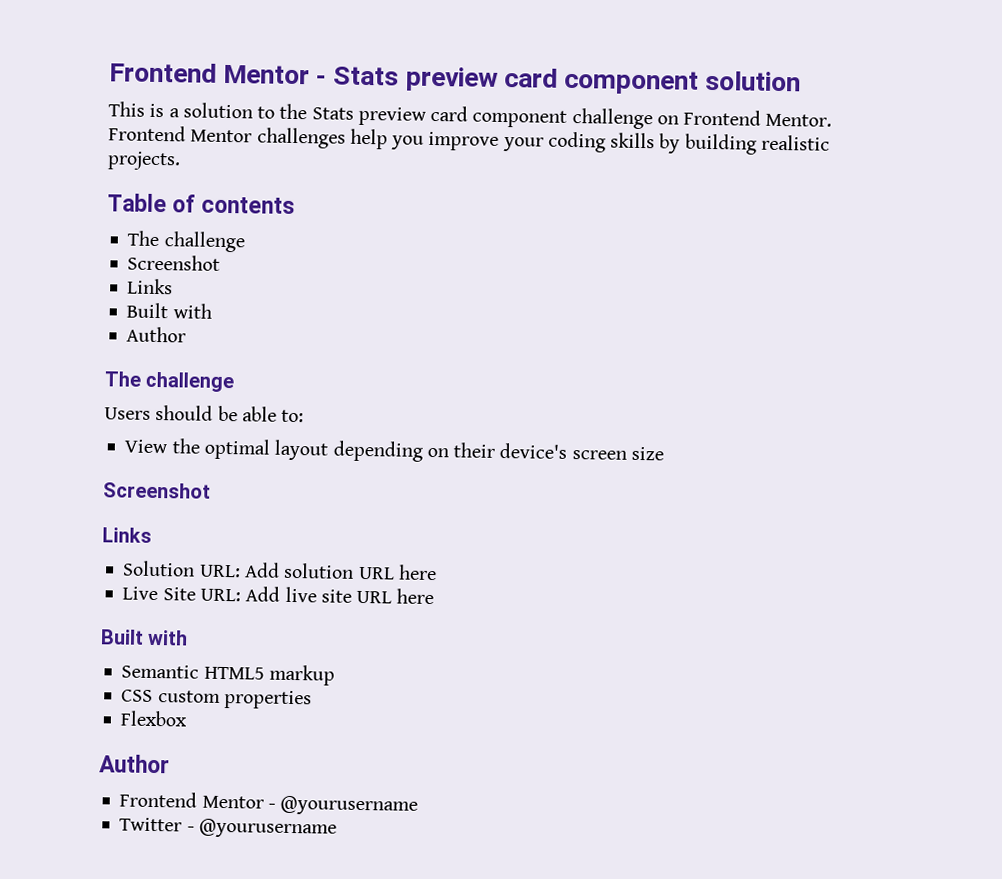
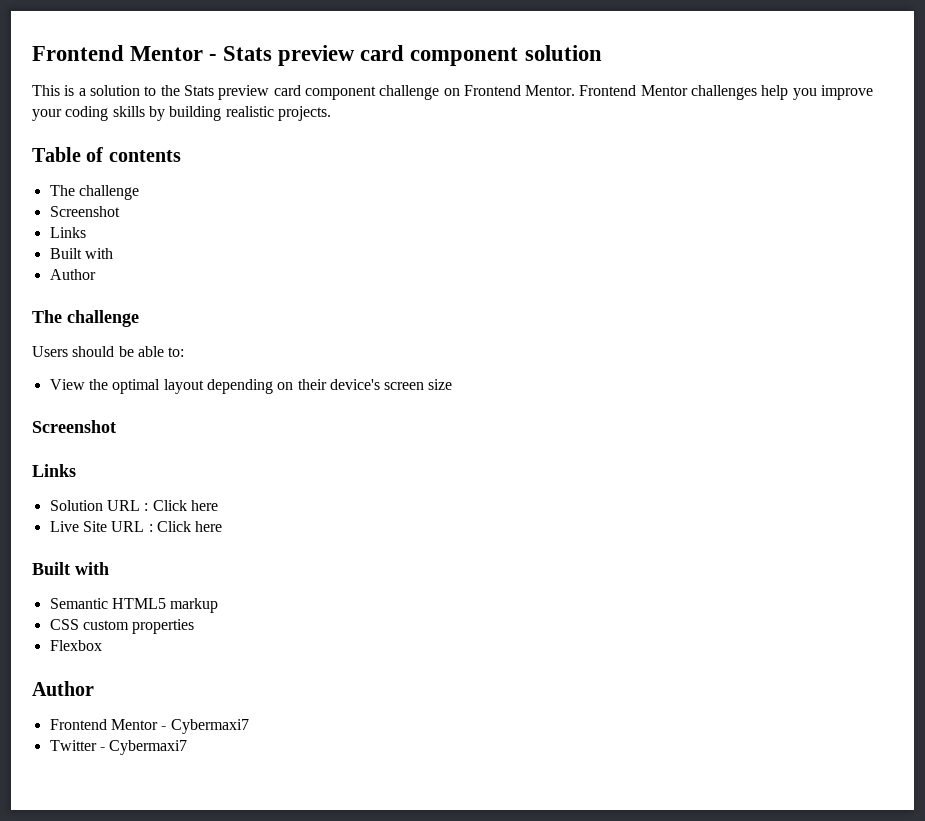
[198,562,395,580] URL: Add solution URL -> [106,500,187,511] URL : Click
[199,586,393,604] URL: Add live site URL -> [111,521,191,532] URL : Click
[280,795,419,816] @yourusername -> [170,719,249,734] Cybermaxi7
[198,818,337,839] @yourusername -> [109,740,188,755] Cybermaxi7

